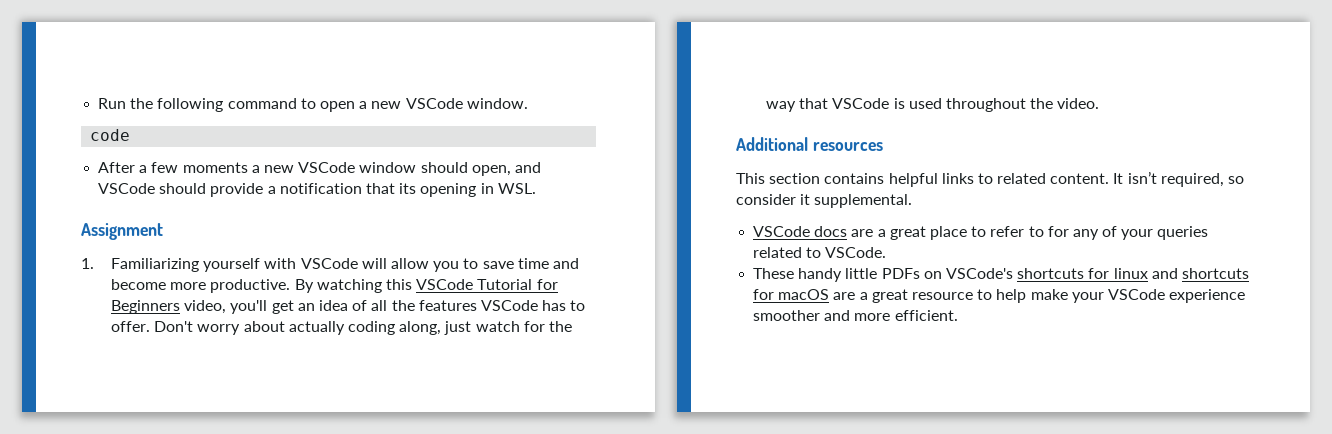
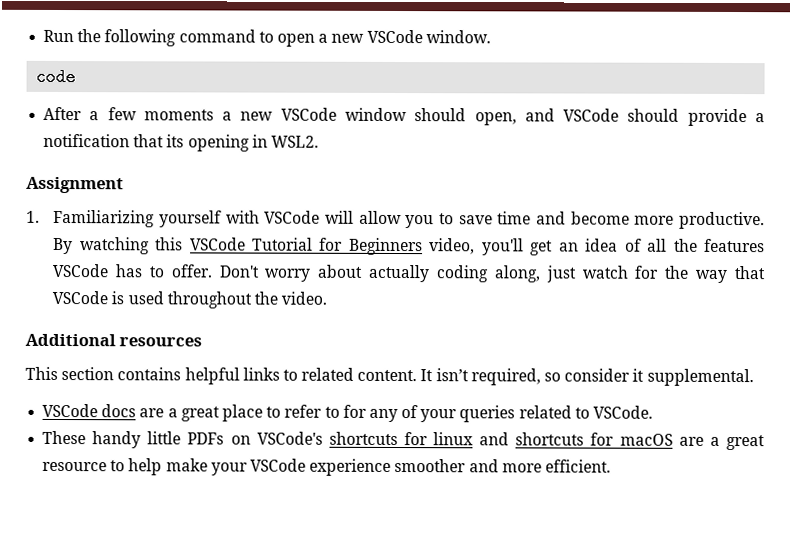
[497,183,536,194] WSL. -> [270,135,319,148] WSL2.

